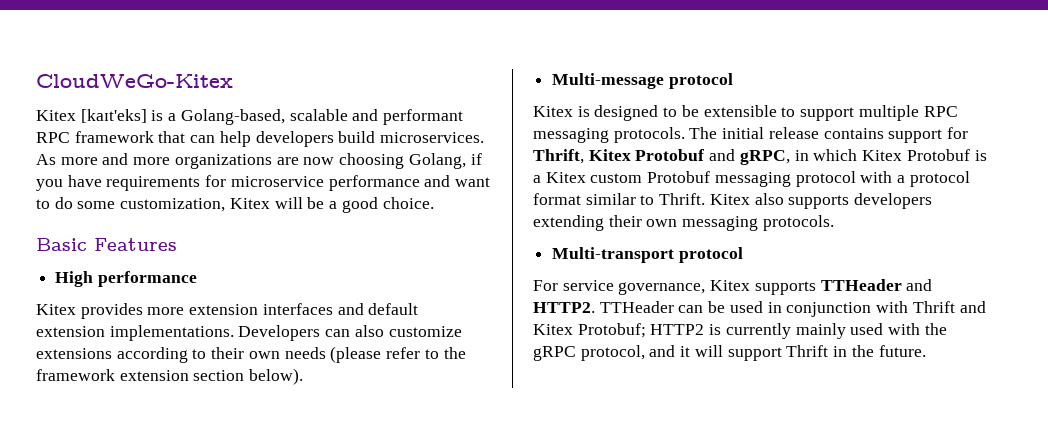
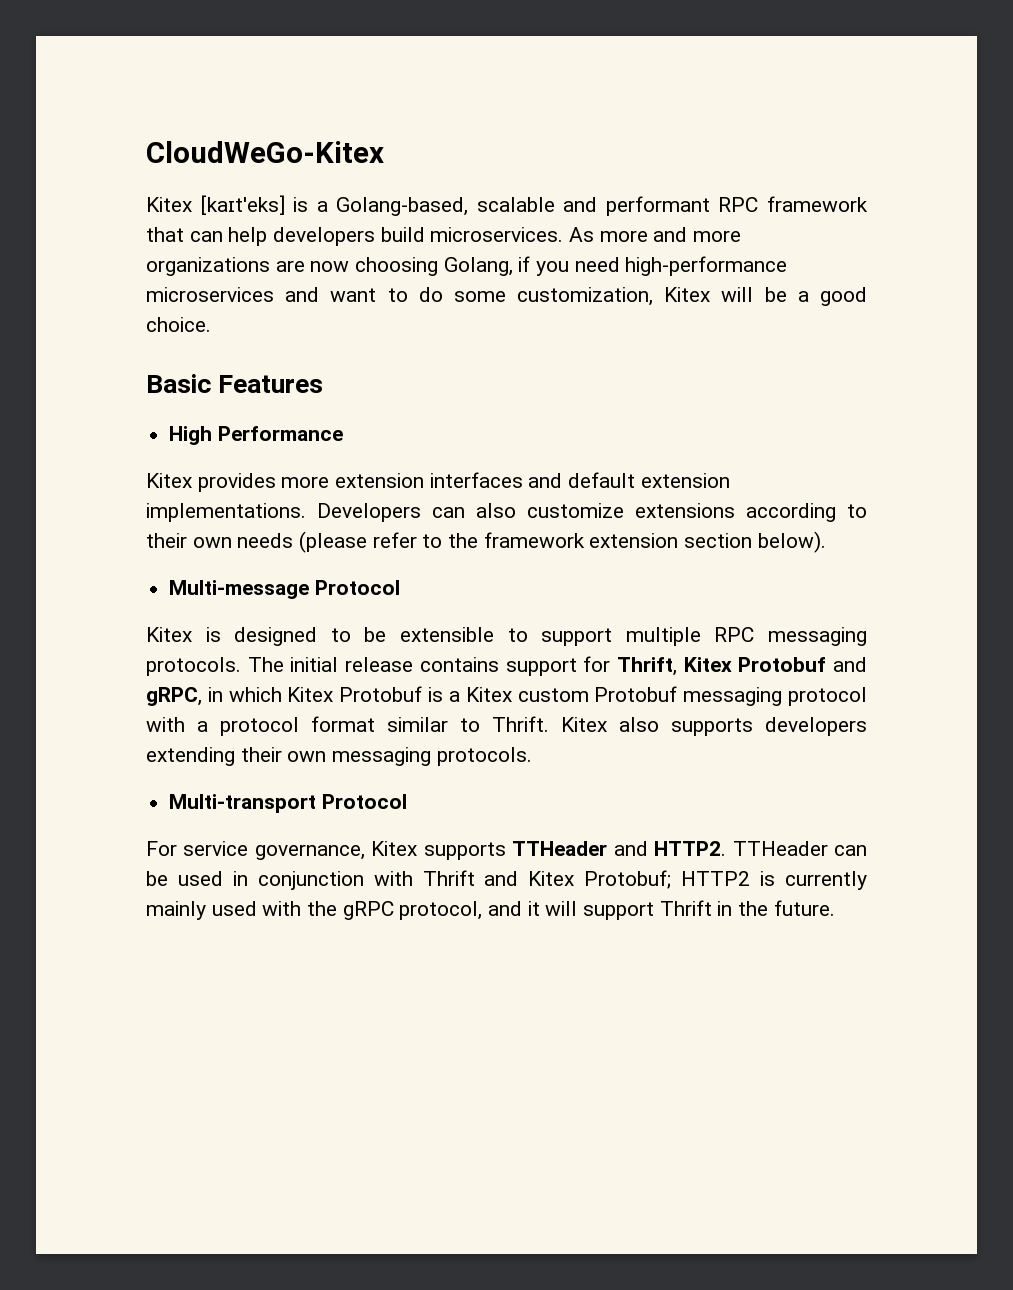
[67,175,420,191] have requirements for microservice performance -> [574,256,788,276] [146,287,274,302] need high-performance microservices
[97,271,197,287] performance -> [217,426,343,441] Performance
[668,73,733,89] protocol -> [314,580,400,595] Protocol
[678,247,743,263] protocol -> [321,794,407,809] Protocol

